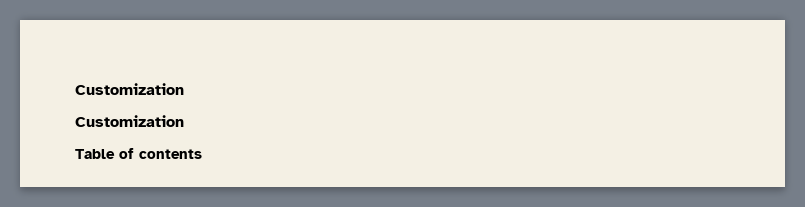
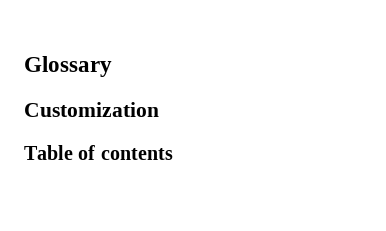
[75,83,184,95] Customization -> [24,56,112,77] Glossary

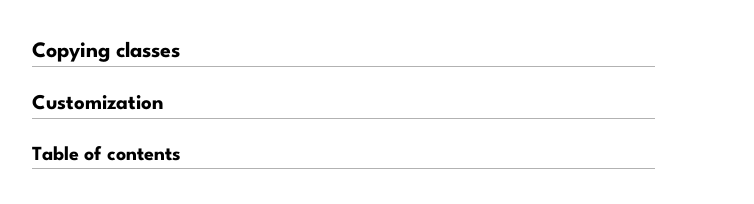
[24,56,112,77] Glossary -> [32,41,180,62] Copying classes

